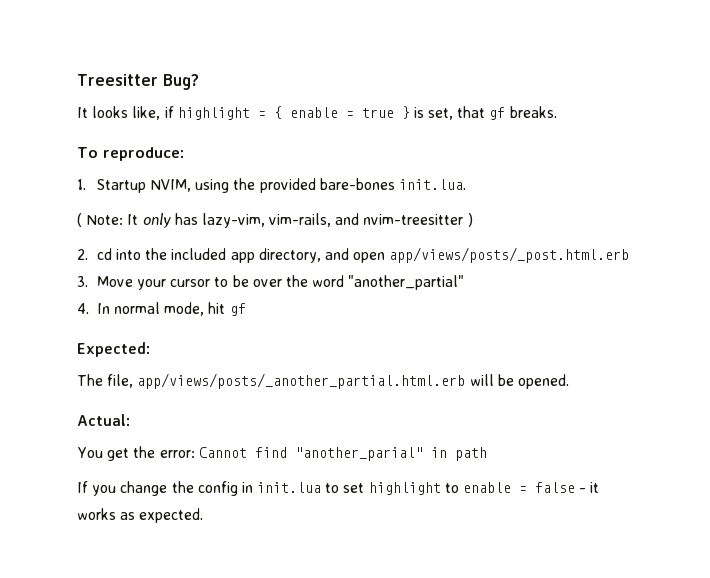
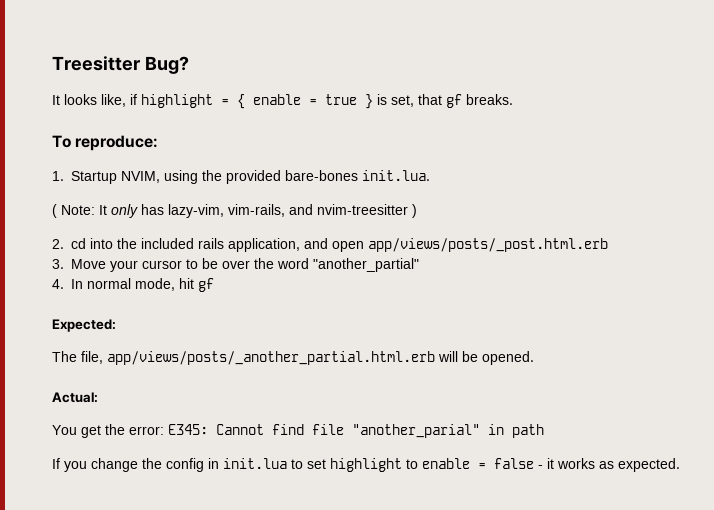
[230,248,321,263] app directory, -> [198,238,300,252] rails application,
(195, 454) none -> [168,424,208,435] E345:
(287, 452) none -> [312,424,344,435] file

